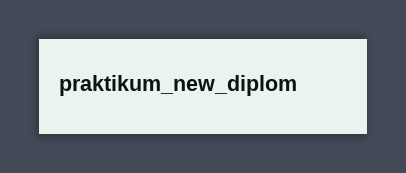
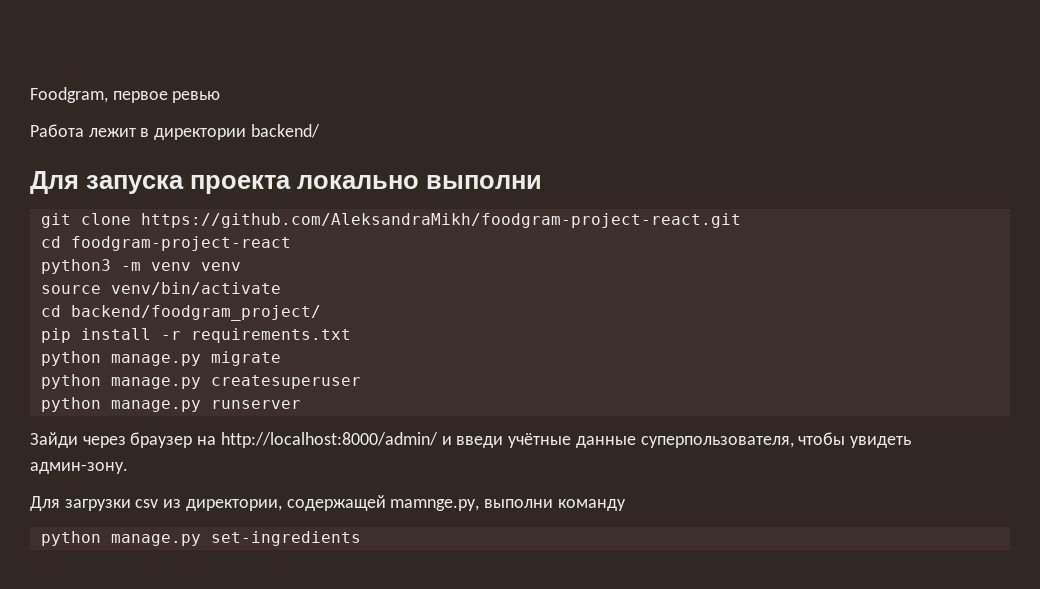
[59,75,297,96] praktikum_new_diplom -> [30,87,221,103] [30,124,320,140] [30,171,542,194] [40,213,741,228] [40,236,291,251] [40,259,241,274] [40,282,281,295] [40,305,321,321] [40,328,351,343] [40,351,281,366] [40,374,361,389] [40,397,301,412] [30,432,911,448] [30,462,128,474] [30,495,626,511] [40,531,361,546] Foodgram, первое ревью // Работа лежит в директории backend/ // Для запуска проекта локально выполни // git clone https://github.com/AleksandraMikh/foodgram-project-react.git // cd foodgram-project-react // python3 -m venv venv // source venv/bin/activate // cd backend/foodgram_project/ // pip install -r requirements.txt // python manage.py migrate // python manage.py createsuperuser // python manage.py runserver // Зайди через браузер на http://localhost:8000/admin/ и введи учётные данные суперпользователя, чтобы увидеть админ-зону. // Для загрузки csv из директории, содержащей mamnge.py, выполни команду // python manage.py set-ingredients

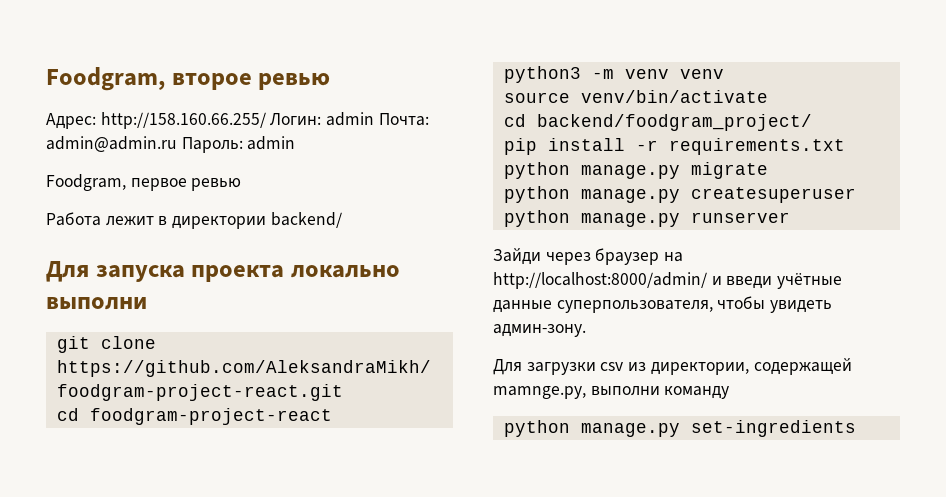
[30,87,108,103] Foodgram, -> [46,67,331,91] [46,112,429,129] [46,136,296,153] [46,174,126,191] Foodgram, второе ревью // Адрес: http://158.160.66.255/ Логин: admin Почта: admin@admin.ru Пароль: admin // Foodgram,

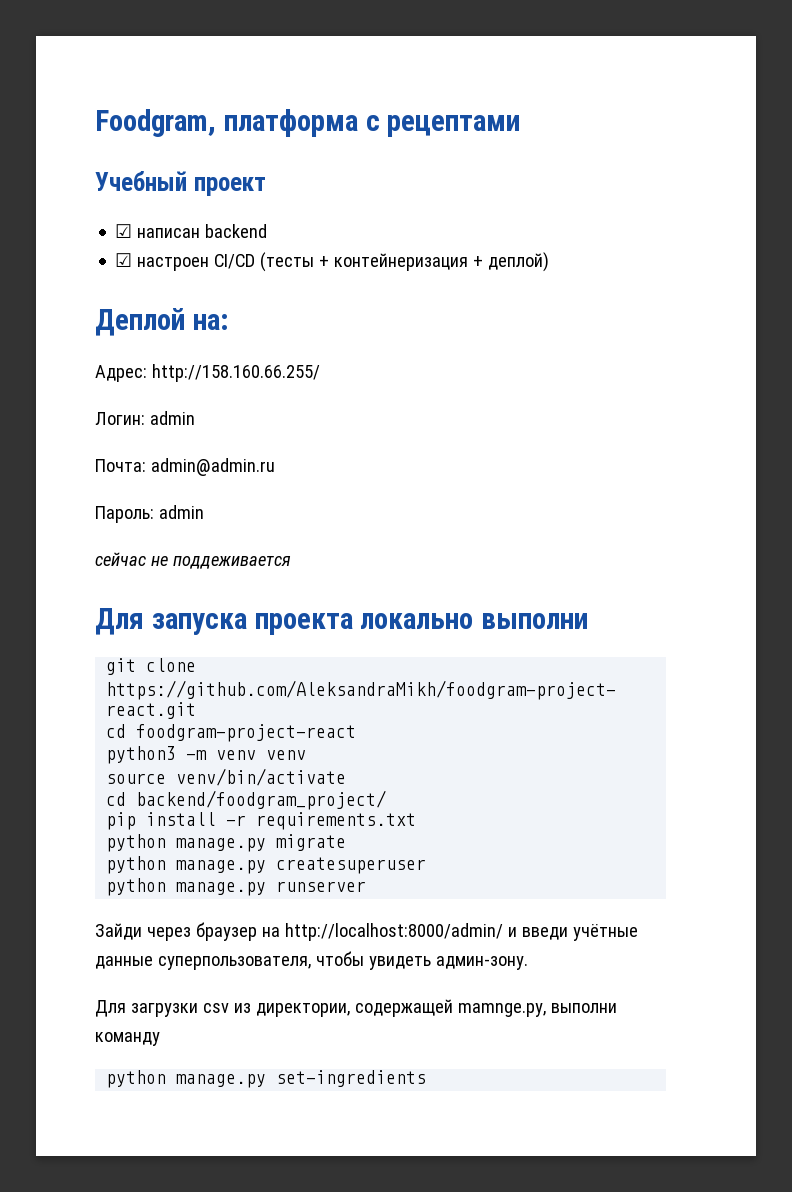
[46,67,331,91] Foodgram, второе ревью -> [95,109,521,137] [95,171,266,196] [115,224,268,238] [115,252,550,272] [95,308,228,336] Foodgram, платформа с рецептами // Учебный проект // ☑ написан backend // ☑ настроен CI/CD (тесты + контейнеризация + деплой) // Деплой на:
(266, 120) none -> (320, 373) //
(375, 119) none -> (195, 418) //
(177, 144) none -> (275, 467) //
[46,174,242,191] [46,212,342,229] Foodgram, первое ревью // Работа лежит в директории backend/ -> [95,552,291,569] сейчас не поддеживается

